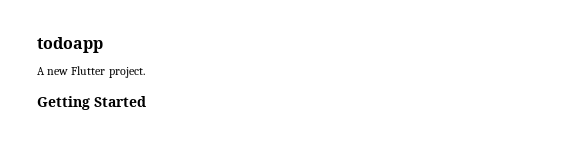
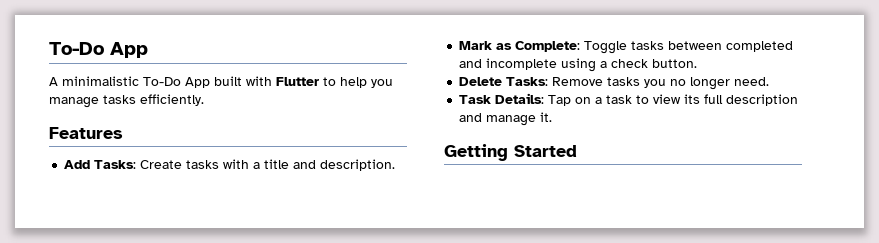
[37,37,103,53] todoapp -> [49,42,148,58] To-Do App
[47,66,145,78] new Flutter project. -> [62,76,393,88] [49,94,204,108] [49,127,123,139] [64,159,396,171] [459,41,794,54] [459,58,698,72] [459,77,770,90] [459,93,799,106] [459,112,553,126] minimalistic To-Do App built with Flutter to help you manage tasks efficiently. // Features // Add Tasks: Create tasks with a title and description. // Mark as Complete: Toggle tasks between completed and incomplete using a check button. // Delete Tasks: Remove tasks you no longer need. // Task Details: Tap on a task to view its full description and manage it.

